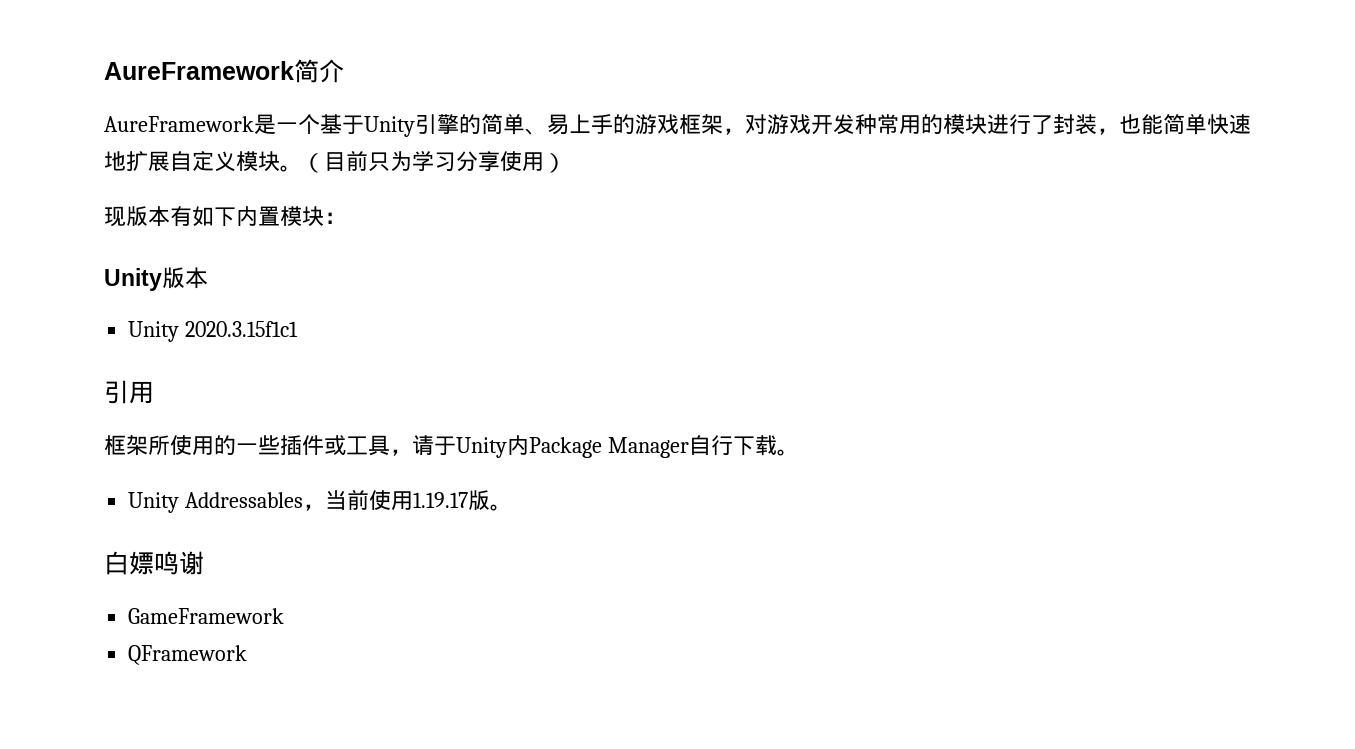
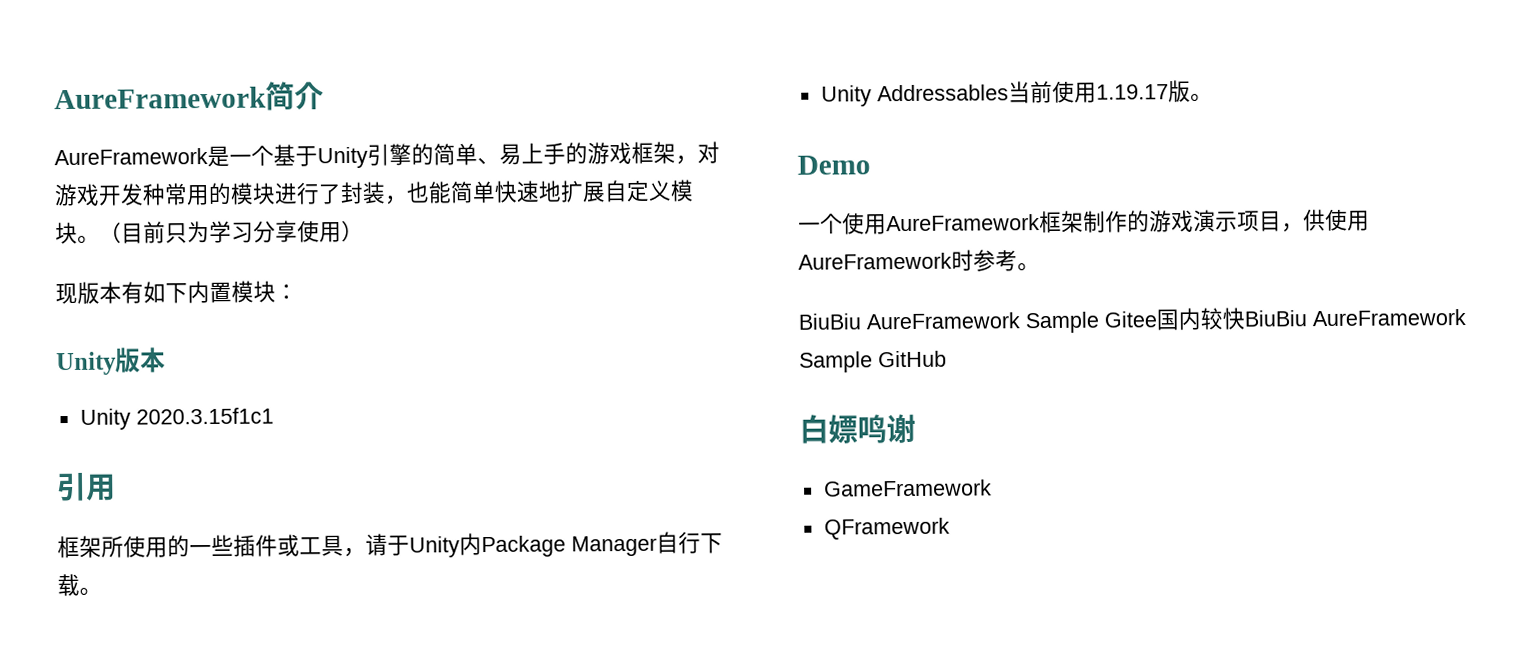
[303,504,326,511] ， -> (1009, 93) none
(513, 507) none -> [797,155,871,175] [798,208,1370,235] [798,249,1040,272] [798,307,1466,334] [799,350,947,373] // Demo // 一个使用AureFramework框架制作的游戏演示项目，供使用AureFramework时参考。 // BiuBiu AureFramework Sample Gitee国内较快BiuBiu AureFramework Sample GitHub

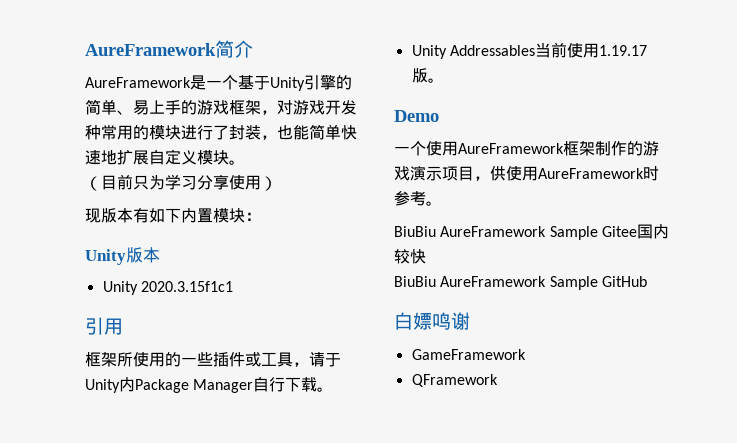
(100, 239) none -> (245, 162) //
(1245, 318) none -> (426, 256) //

